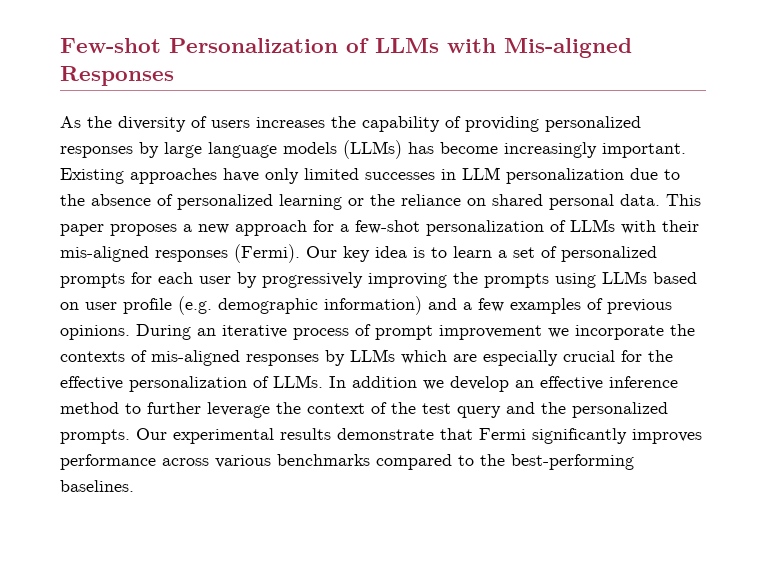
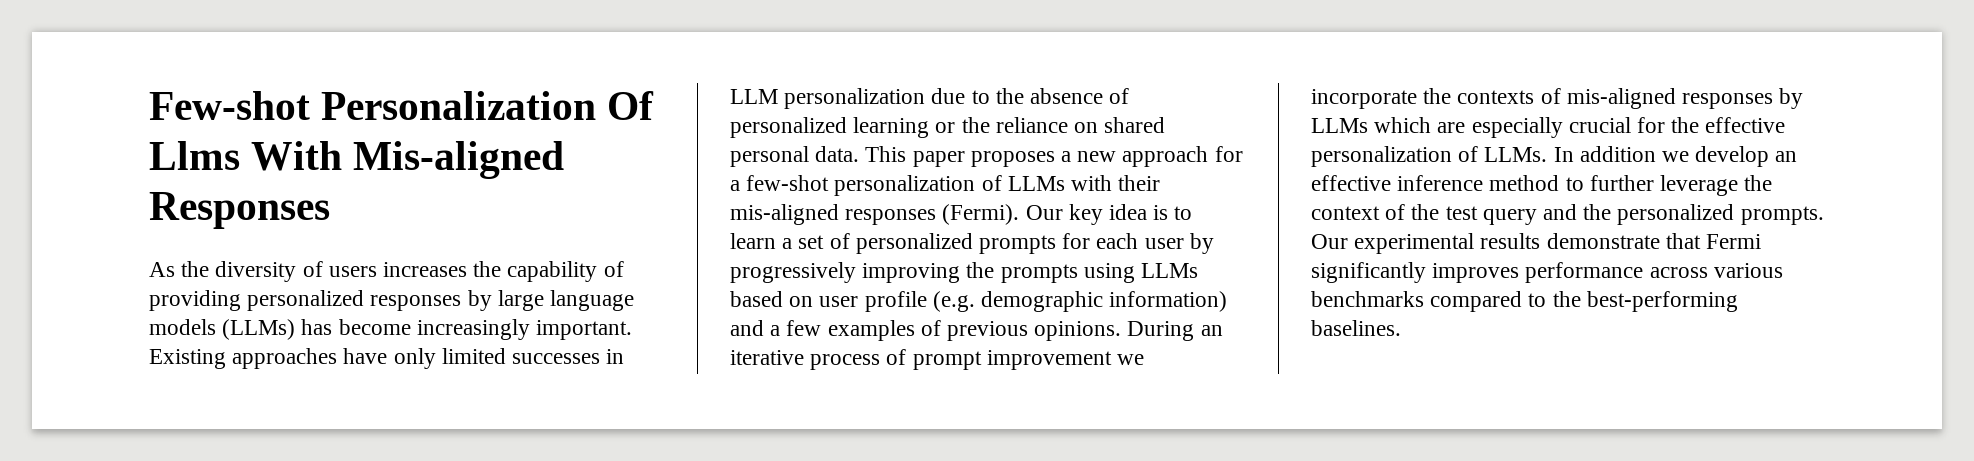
[346,38,496,53] of LLMs with -> [607,91,655,120] [149,141,343,171] Of Llms With

